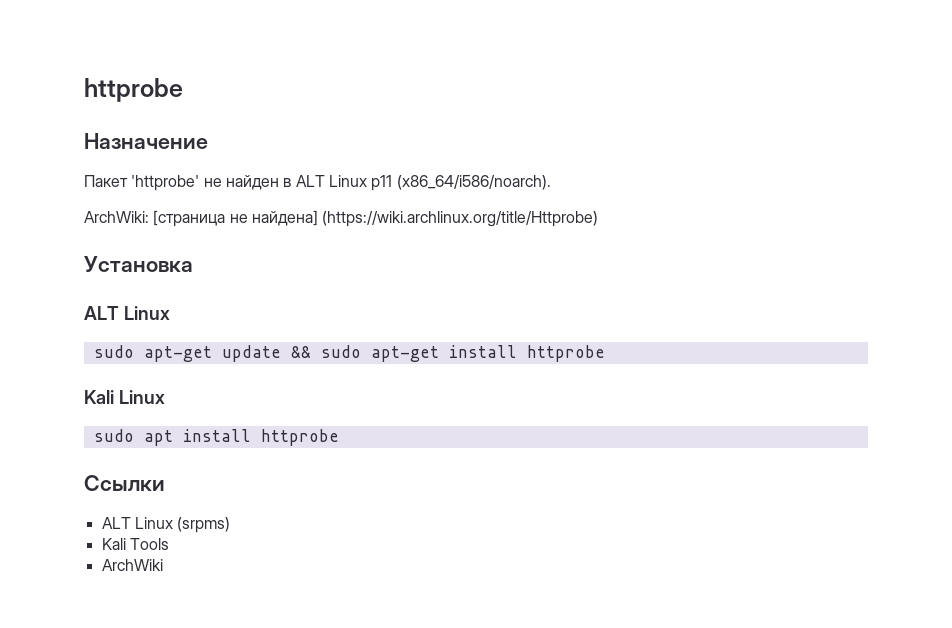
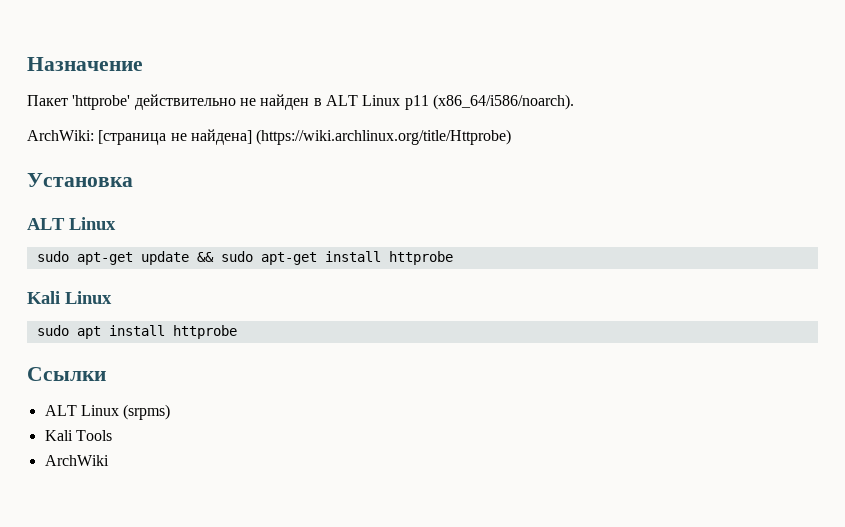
[84,78,183,102] httprobe // -> (27, 64) none
(200, 183) none -> [134,94,236,110] действительно

